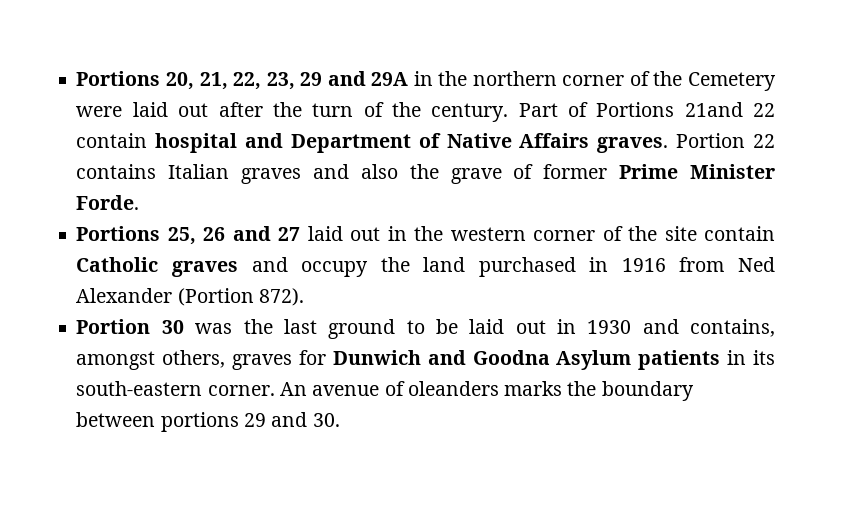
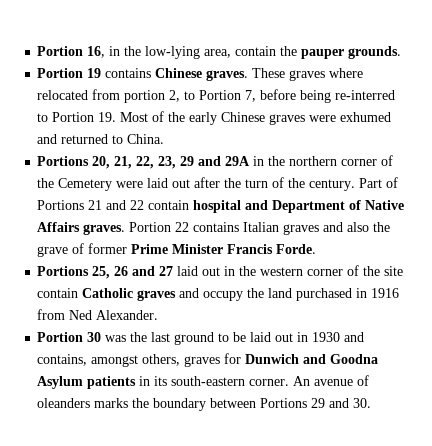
(76, 78) none -> [37,46,402,59] [37,68,364,81] [37,89,396,103] [37,111,392,125] [37,134,165,144] Portion 16, in the low-lying area, contain the pauper grounds. // Portion 19 contains Chinese graves. These graves where relocated from portion 2, to Portion 7, before being re-interred to Portion 19. Most of the early Chinese graves were exhumed and returned to China. //
[684,102,743,117] 21and -> [88,200,127,210] 21 and
(776, 171) none -> [227,244,274,254] Francis
[76,288,304,306] Alexander (Portion 872). -> [96,310,159,320] Alexander.
[160,412,239,432] portions -> [260,398,308,408] Portions

